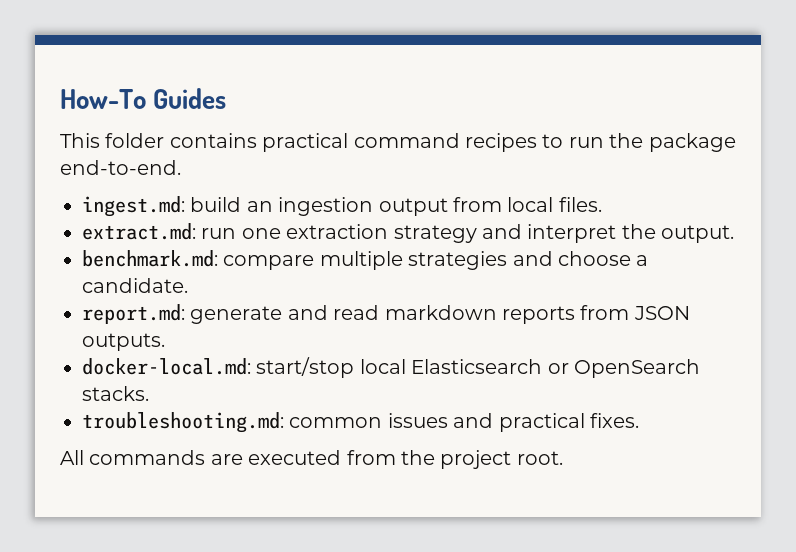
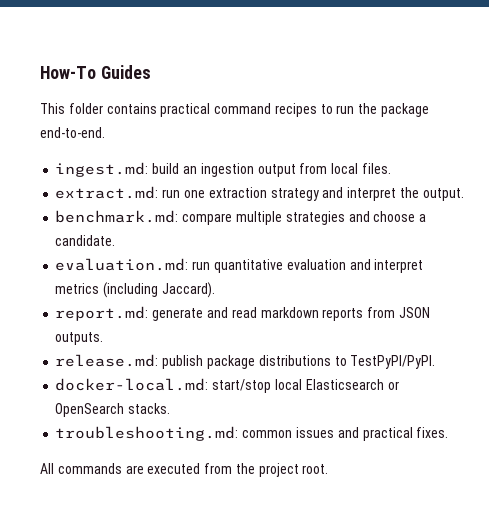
(188, 285) none -> [55,258,424,273] [55,282,215,298] // evaluation.md: run quantitative evaluation and interpret metrics (including Jaccard).
(165, 342) none -> [55,354,436,369] // release.md: publish package distributions to TestPyPI/PyPI.

